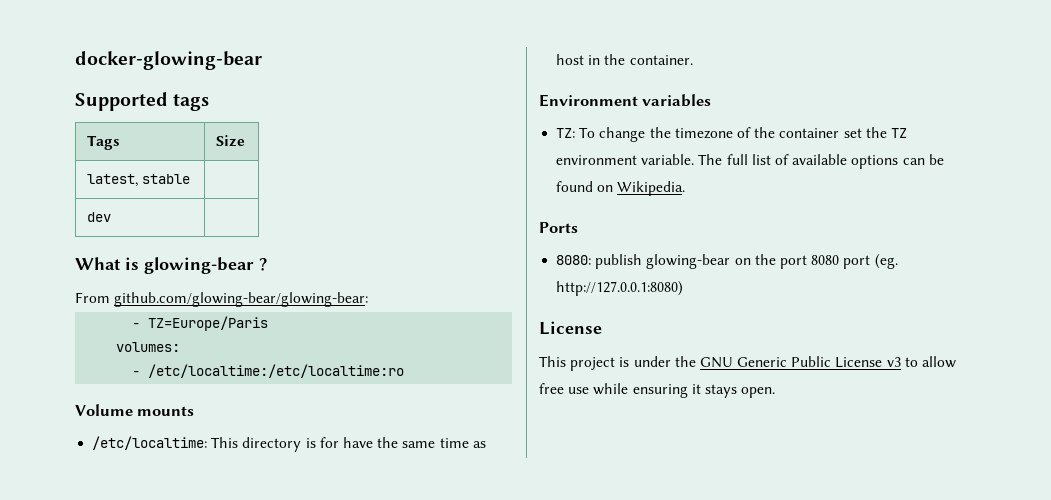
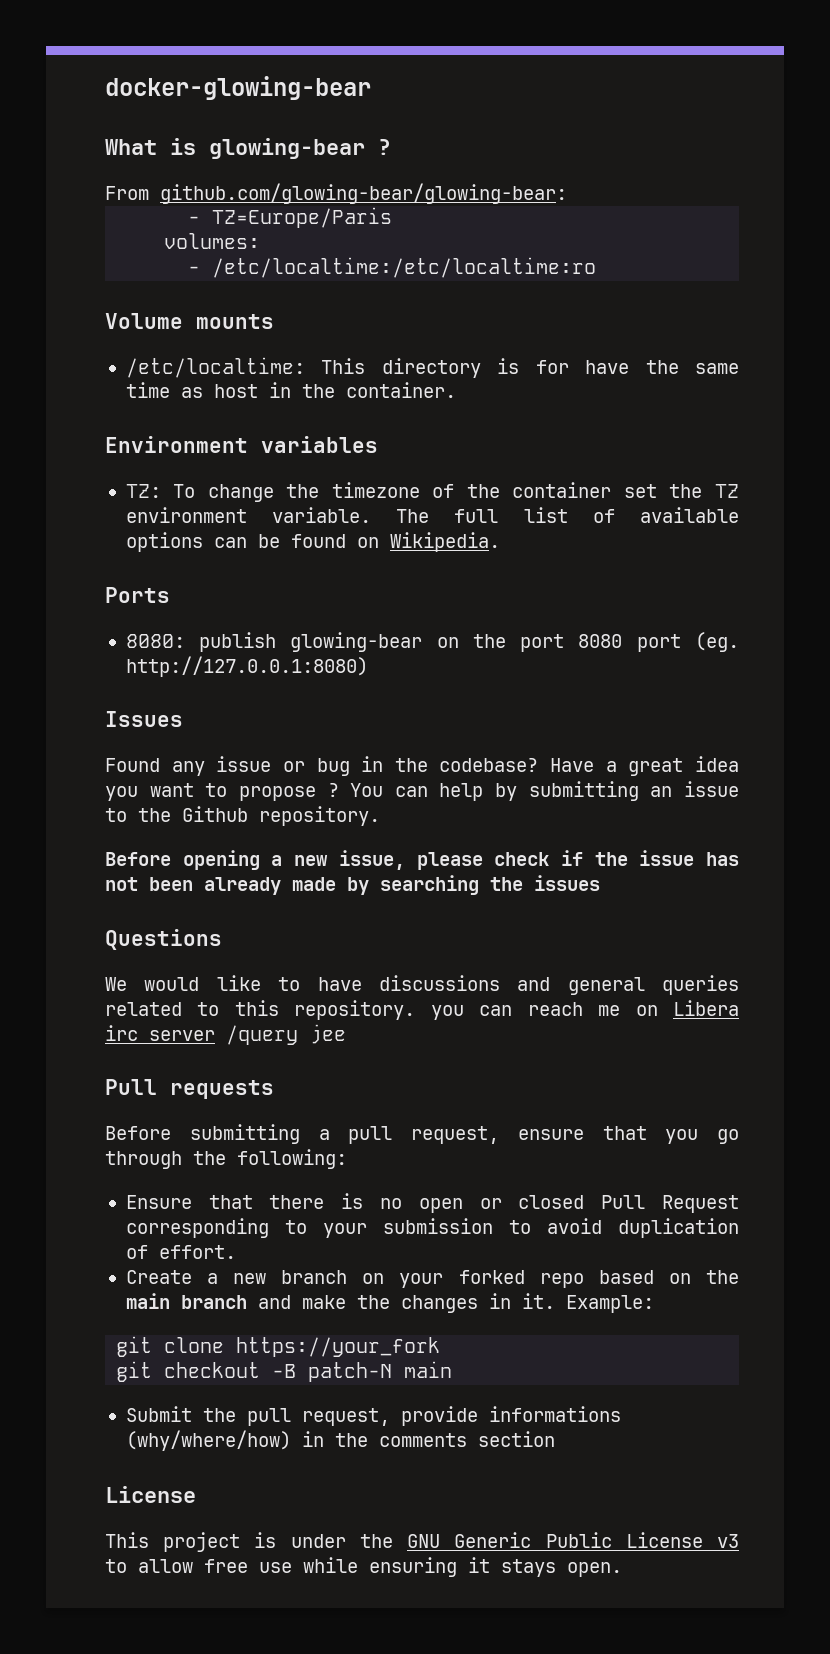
[75,92,210,111] [86,135,120,150] [215,135,245,147] [86,174,191,187] [86,212,111,222] // Supported tags // Tags | Size // latest, stable | // dev | -> (371, 88) none
(684, 288) none -> [105,711,183,727] [105,756,739,776] [105,781,739,801] [105,806,380,826] [105,850,739,870] [105,875,600,895] [105,929,222,950] [105,975,739,995] [105,1000,740,1020] [105,1024,346,1045] [105,1079,274,1099] [105,1124,739,1144] [105,1149,347,1169] [125,1193,739,1213] [125,1218,739,1238] [125,1245,236,1259] [125,1270,740,1288] [125,1293,654,1313] [116,1336,441,1357] [116,1361,453,1382] [125,1406,621,1426] [125,1430,555,1451] // Issues // Found any issue or bug in the codebase? Have a great idea you want to propose ? You can help by submitting an issue to the Github repository. // Before opening a new issue, please check if the issue has not been already made by searching the issues // Questions // We would like to have discussions and general queries related to this repository. you can reach me on Libera irc server /query jee // Pull requests // Before submitting a pull request, ensure that you go through the following: // Ensure that there is no open or closed Pull Request corresponding to your submission to avoid duplication of effort. // Create a new branch on your forked repo based on the main branch and make the changes in it. Example: // git clone https://your_fork // git checkout -B patch-N main // Submit the pull request, provide informations (why/where/how) in the comments section

